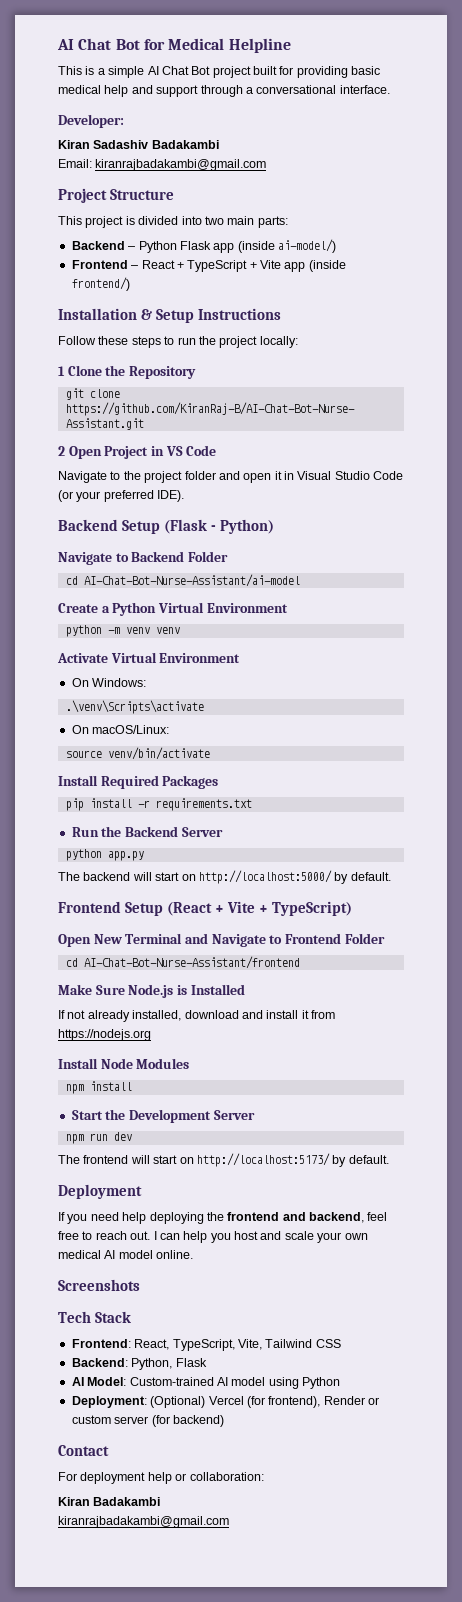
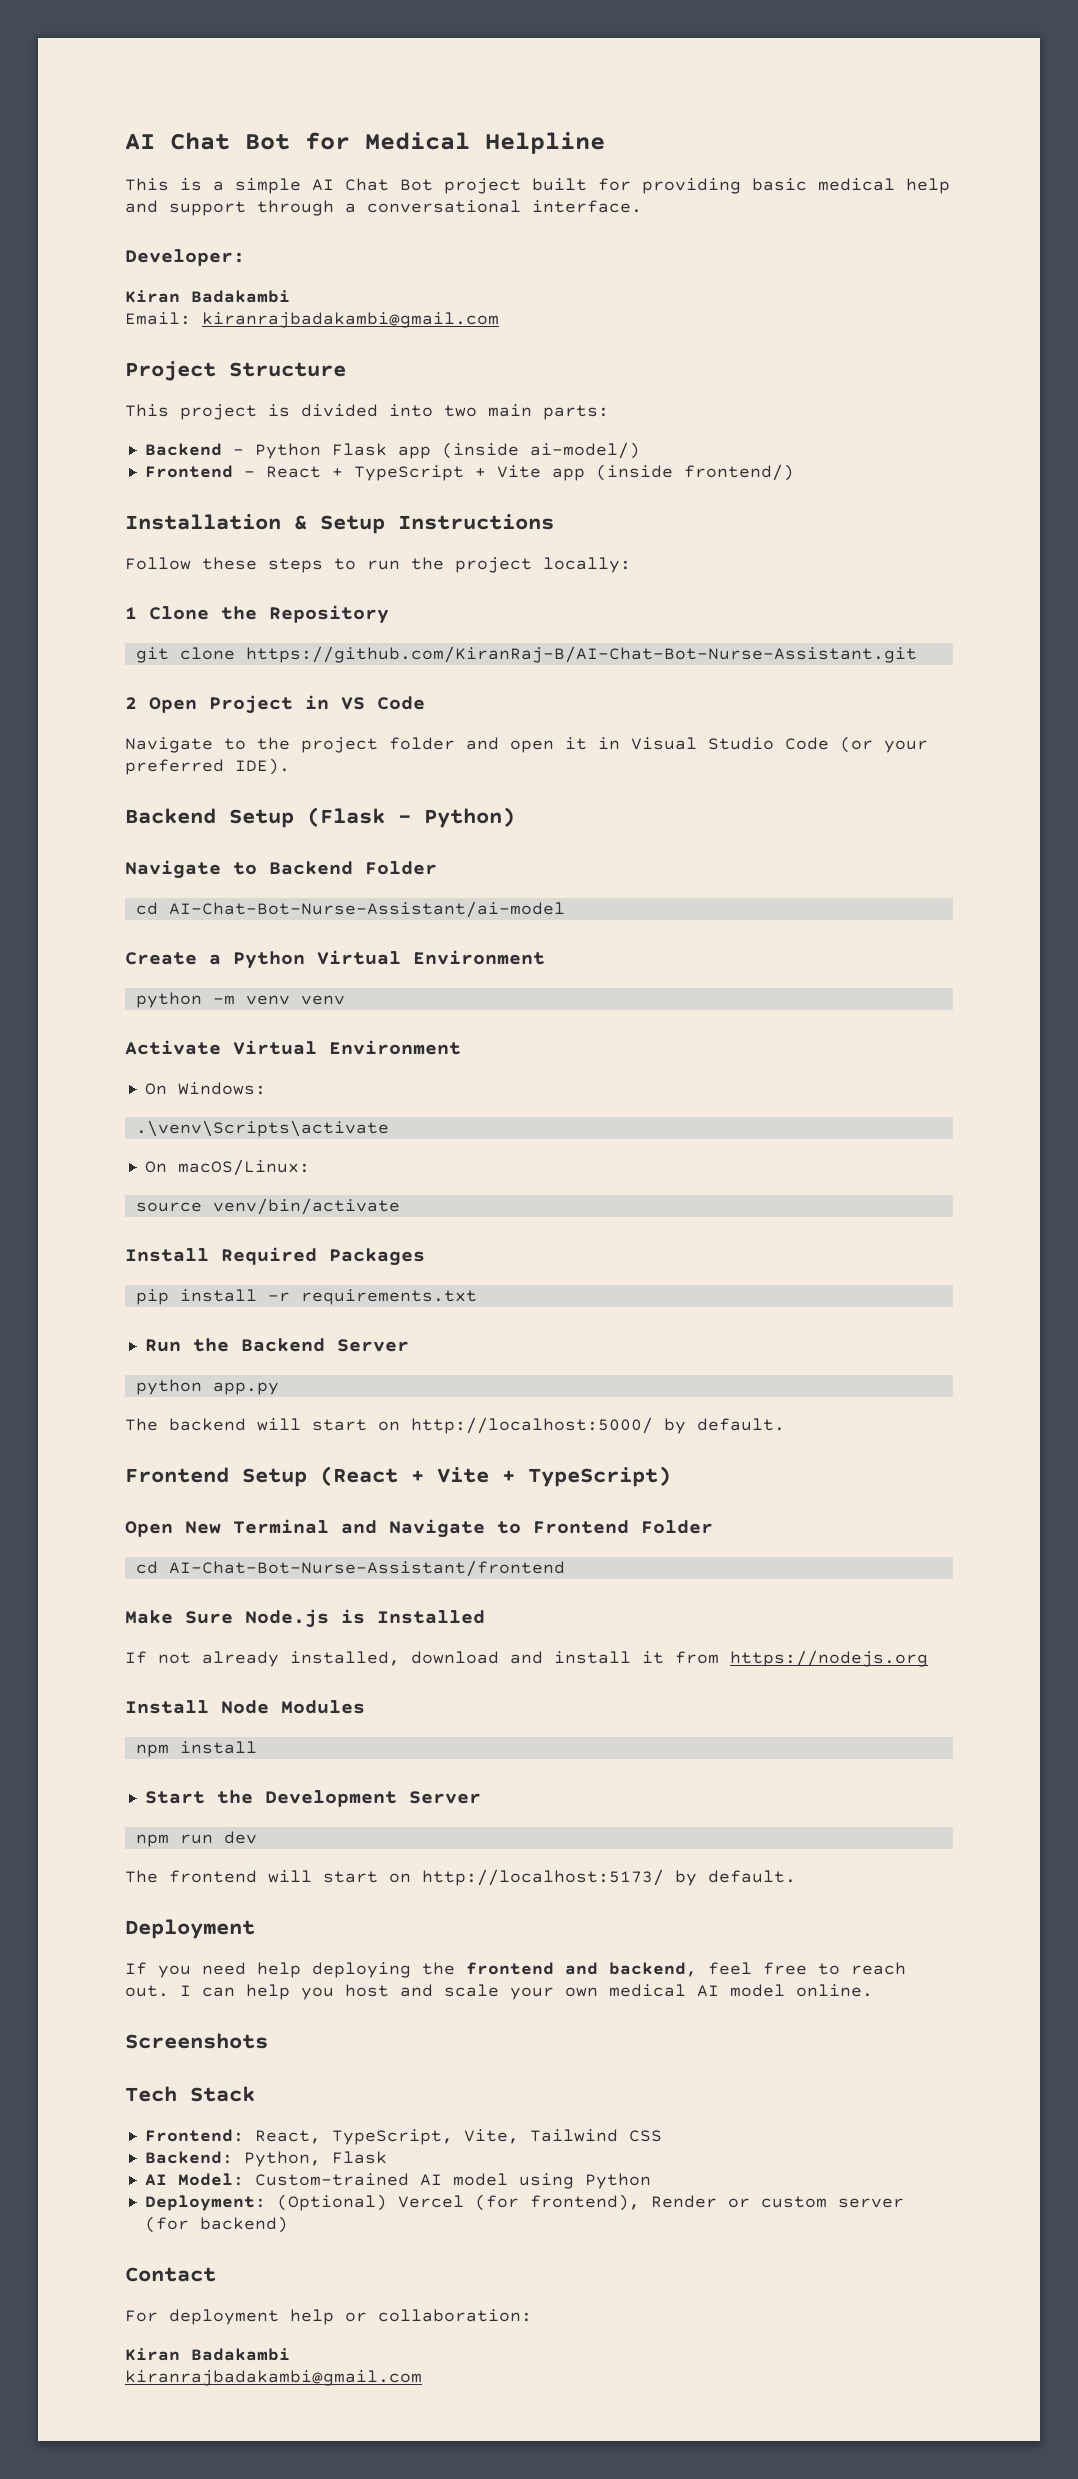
[93,140,149,149] Sadashiv -> (180, 296) none

